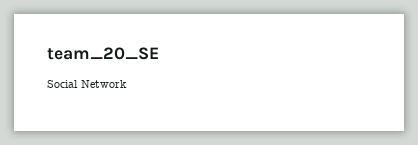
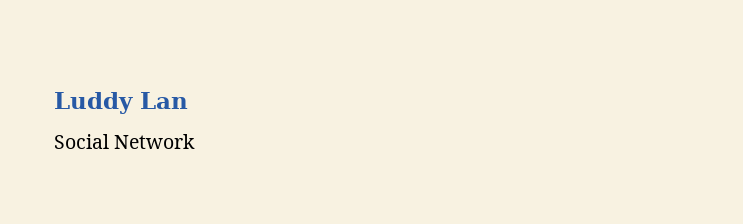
[47,47,159,60] team_20_SE -> [54,92,188,114] Luddy Lan

